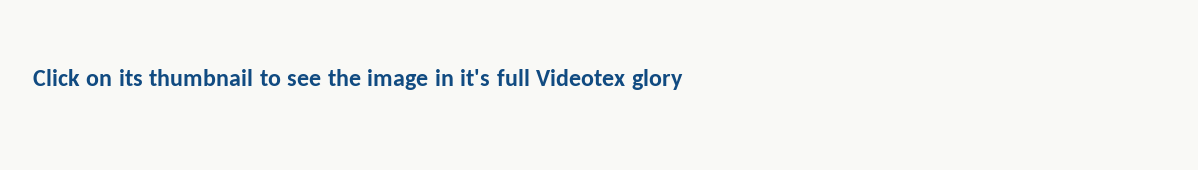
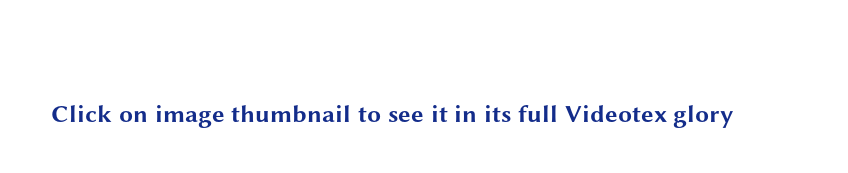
[118,69,143,86] its -> [154,105,225,128] image
[327,69,491,90] the image in it's -> [430,105,511,122] it in its

